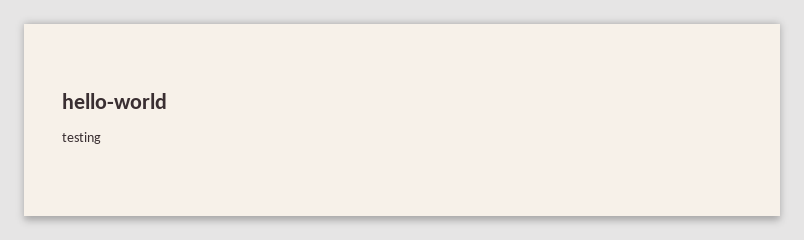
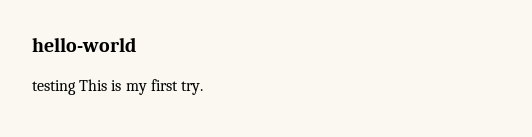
(101, 138) none -> [79,79,203,95] This is my first try.

